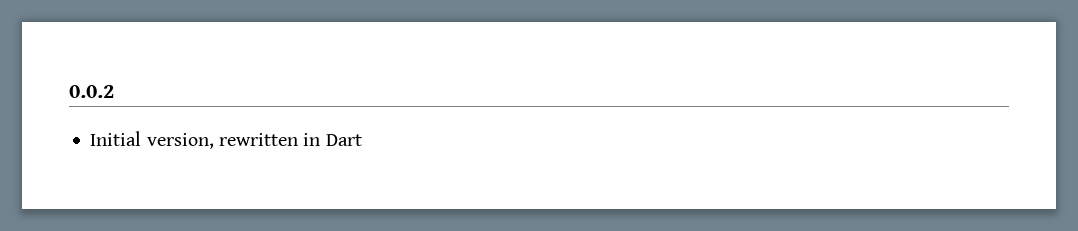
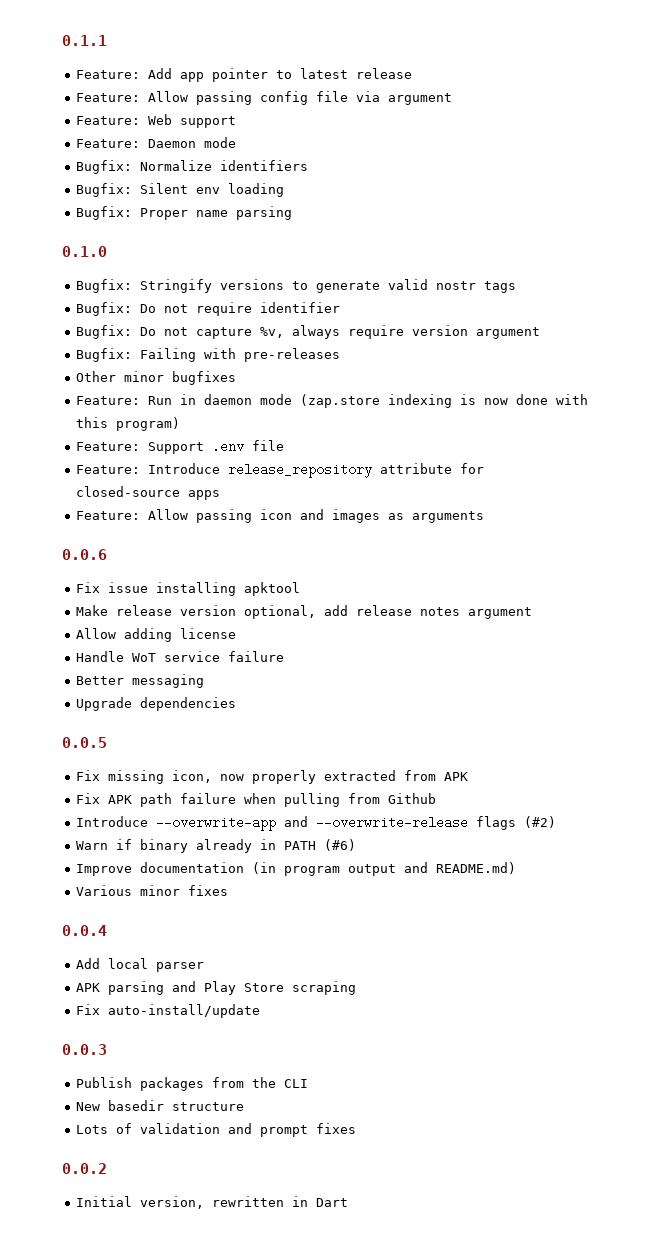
(69, 91) none -> [62,35,107,46] [76,68,413,82] [76,91,453,105] [76,114,237,128] [76,137,237,148] [76,160,309,174] [76,183,285,197] [76,206,293,220] [62,246,107,257] [76,279,517,293] [76,302,341,316] [76,325,541,339] [76,348,341,362] [76,371,237,385] [76,394,589,408] [76,417,181,431] [76,440,285,454] [76,463,485,478] [76,486,221,500] [76,509,485,523] [62,549,107,560] [76,582,301,596] [76,605,533,619] [76,628,237,642] [76,651,285,662] [76,674,205,688] [76,697,237,711] [62,737,107,748] [76,770,469,784] [76,793,437,807] [76,816,557,831] [76,839,357,853] [76,862,517,876] [76,885,229,896] [62,925,107,936] [76,958,205,972] [76,981,357,995] [76,1004,261,1018] [62,1044,107,1055] [76,1077,309,1091] [76,1100,245,1111] [76,1123,357,1137] 0.1.1 // Feature: Add app pointer to latest release // Feature: Allow passing config file via argument // Feature: Web support // Feature: Daemon mode // Bugfix: Normalize identifiers // Bugfix: Silent env loading // Bugfix: Proper name parsing // 0.1.0 // Bugfix: Stringify versions to generate valid nostr tags // Bugfix: Do not require identifier // Bugfix: Do not capture %v, always require version argument // Bugfix: Failing with pre-releases // Other minor bugfixes // Feature: Run in daemon mode (zap.store indexing is now done with this program) // Feature: Support .env file // Feature: Introduce release_repository attribute for closed-source apps // Feature: Allow passing icon and images as arguments // 0.0.6 // Fix issue installing apktool // Make release version optional, add release notes argument // Allow adding license // Handle WoT service failure // Better messaging // Upgrade dependencies // 0.0.5 // Fix missing icon, now properly extracted from APK // Fix APK path failure when pulling from Github // Introduce --overwrite-app and --overwrite-release flags (#2) // Warn if binary already in PATH (#6) // Improve documentation (in program output and README.md) // Various minor fixes // 0.0.4 // Add local parser // APK parsing and Play Store scraping // Fix auto-install/update // 0.0.3 // Publish packages from the CLI // New basedir structure // Lots of validation and prompt fixes //

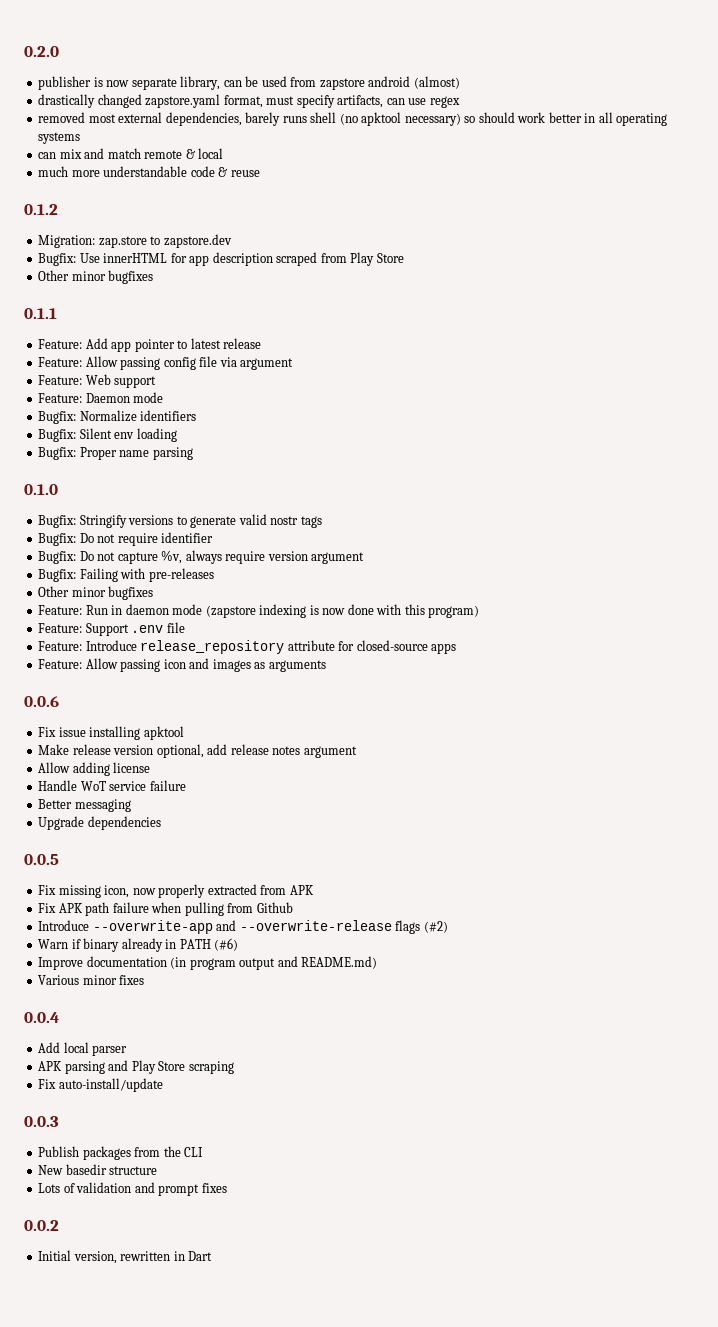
(62, 40) none -> [24,46,59,57] [38,76,460,90] [38,94,460,108] [38,112,668,126] [38,132,81,144] [38,148,224,159] [38,166,260,177] [24,204,58,215] [38,234,232,248] [38,252,404,266] [38,270,154,284] 0.2.0 // publisher is now separate library, can be used from zapstore android (almost) // drastically changed zapstore.yaml format, must specify artifacts, can use regex // removed most external dependencies, barely runs shell (no apktool necessary) so should work better in all operating systems // can mix and match remote & local // much more understandable code & reuse // 0.1.2 // Migration: zap.store to zapstore.dev // Bugfix: Use innerHTML for app description scraped from Play Store // Other minor bugfixes //
[300,394,381,408] (zap.store -> [205,605,256,618] (zapstore

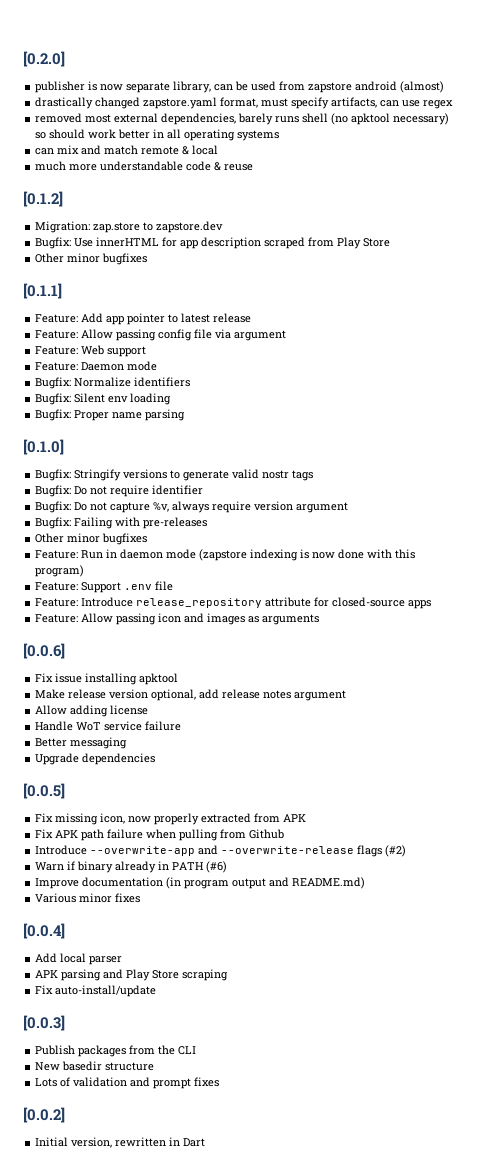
[24,46,59,57] 0.2.0 -> [23,51,65,67] [0.2.0]
[24,204,58,215] 0.1.2 -> [23,191,63,207] [0.1.2]
[24,308,57,319] 0.1.1 -> [23,283,62,299] [0.1.1]
[24,484,58,495] 0.1.0 -> [23,439,64,455] [0.1.0]
[24,696,59,707] 0.0.6 -> [23,643,65,659] [0.0.6]
[24,854,59,865] 0.0.5 -> [23,783,65,799] [0.0.5]
[24,1012,59,1023] 0.0.4 -> [23,923,65,939] [0.0.4]
[24,1116,59,1127] 0.0.3 -> [23,1015,65,1031] [0.0.3]
[24,1220,59,1231] 0.0.2 -> [23,1107,65,1123] [0.0.2]

